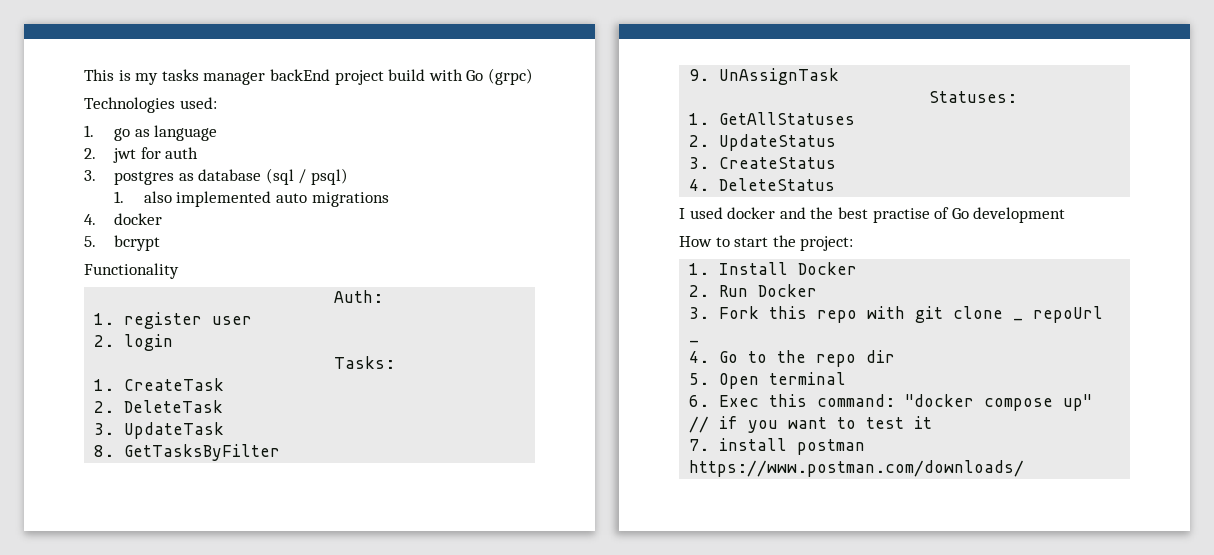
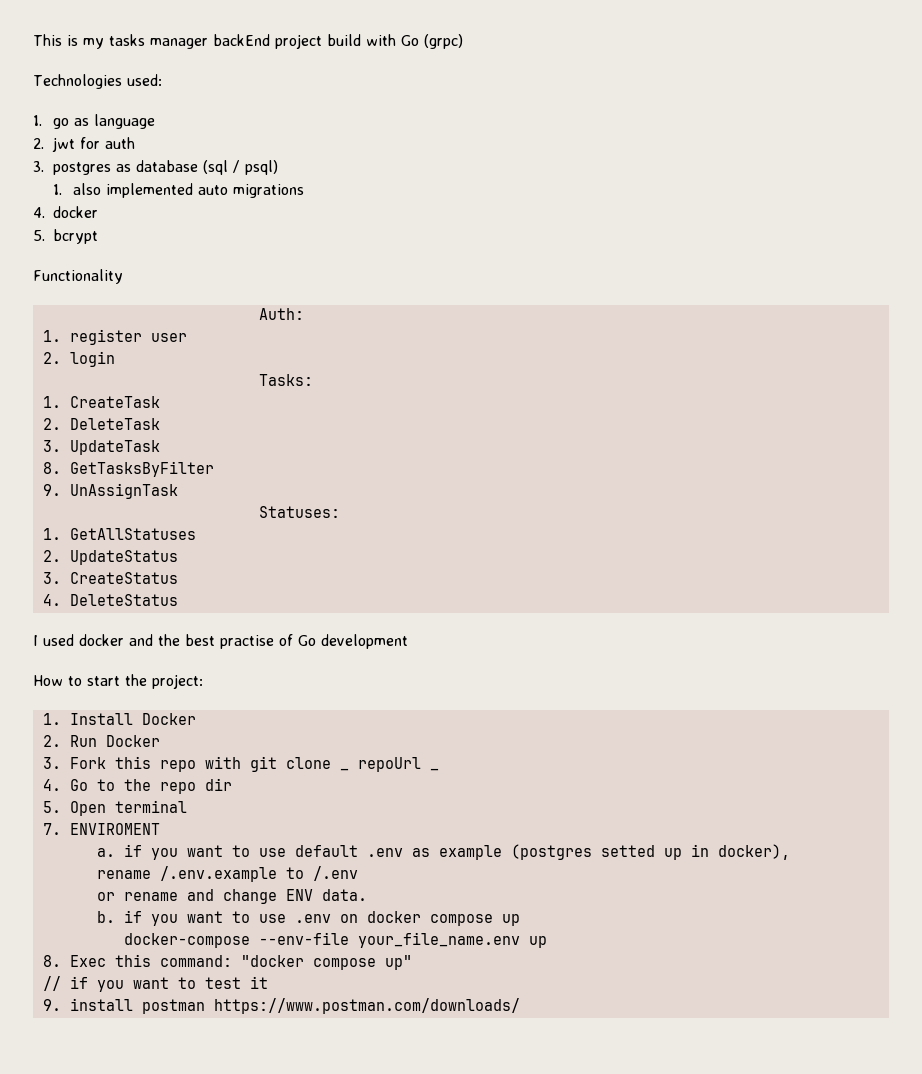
[689,395,710,407] 6. -> [42,823,160,835] [96,844,790,860] [96,866,358,882] [96,889,367,904] [96,910,520,926] [123,932,547,948] [42,955,61,967] 7. ENVIROMENT // a. if you want to use default .env as example (postgres setted up in docker), // rename /.env.example to /.env // or rename and change ENV data. // b. if you want to use .env on docker compose up // docker-compose --env-file your_file_name.env up // 8.
[689,439,710,451] 7. -> [42,999,61,1011] 9.

